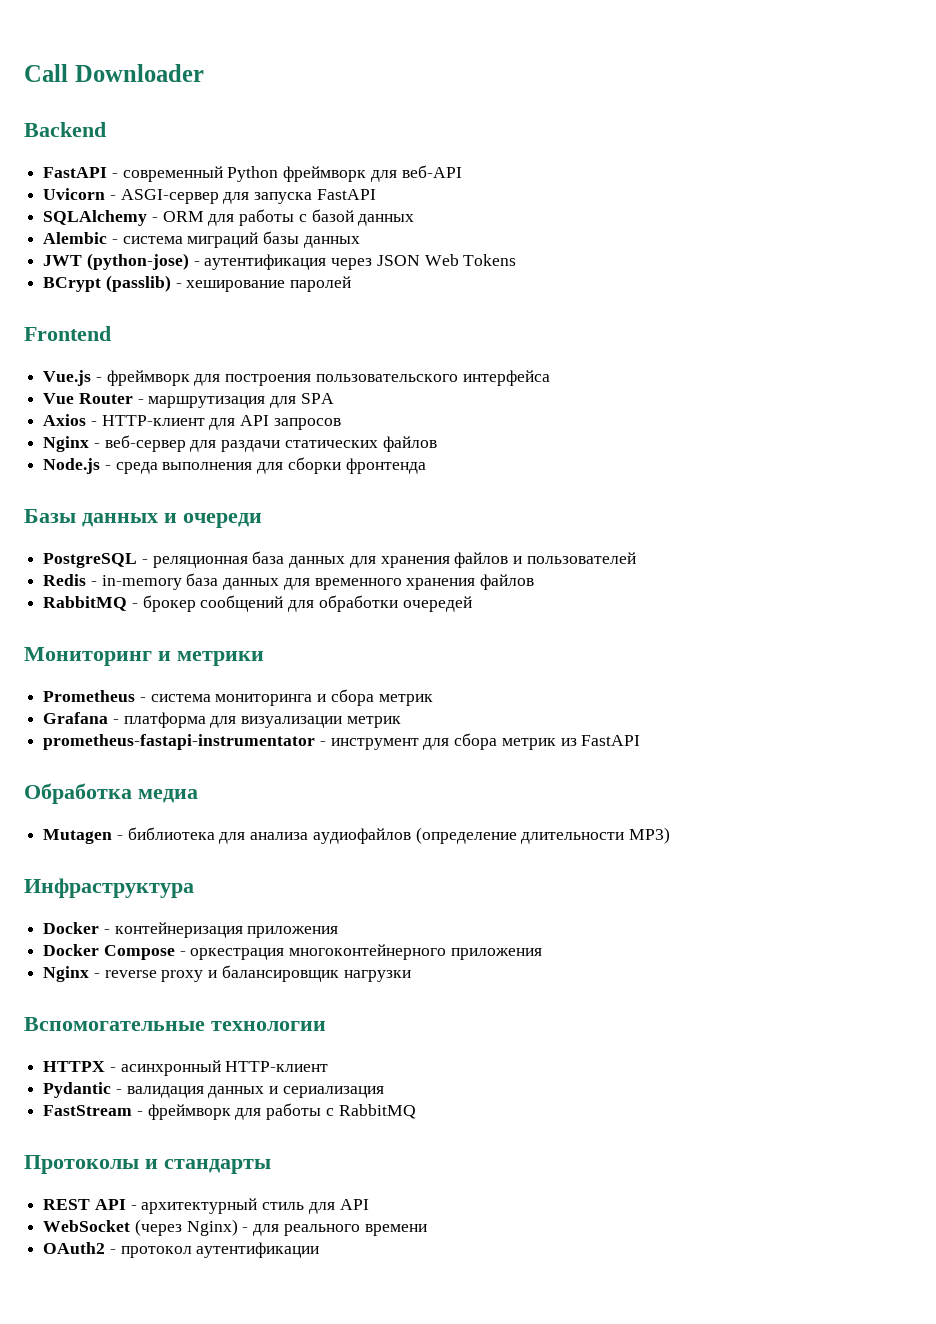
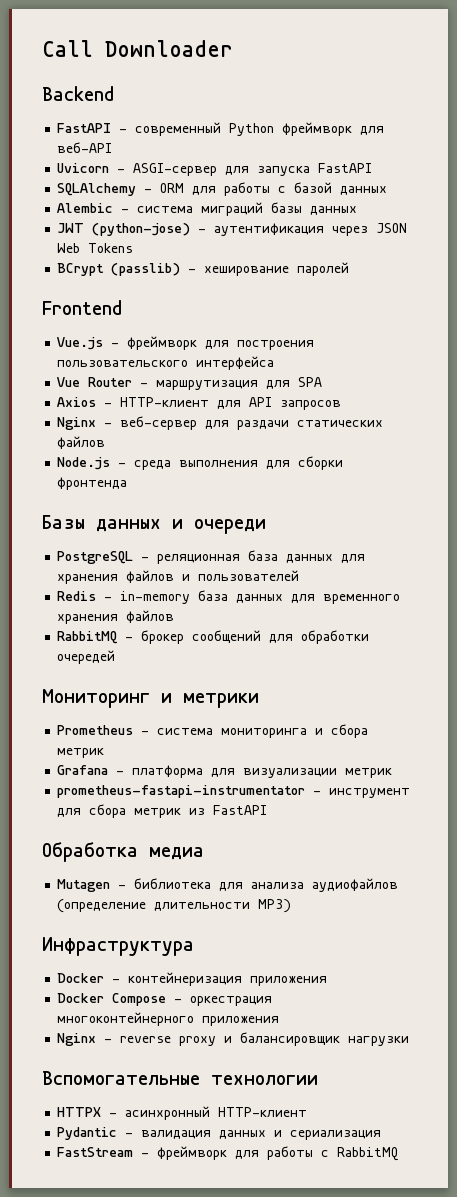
[24,1155,271,1174] [43,1198,369,1214] [43,1219,427,1236] [43,1242,320,1258] // Протоколы и стандарты // REST API - архитектурный стиль для API // WebSocket (через Nginx) - для реального времени // OAuth2 - протокол аутентификации -> (400, 1154) none

